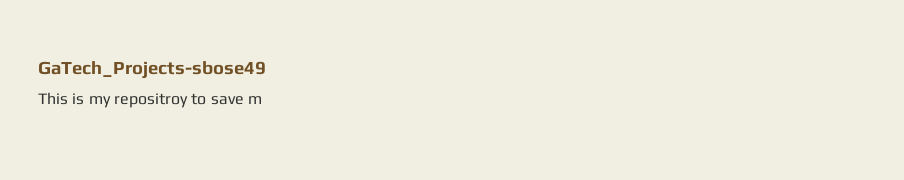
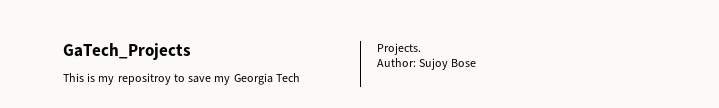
[38,61,266,79] GaTech_Projects-sbose49 -> [63,43,191,60] GaTech_Projects
[247,96,262,104] m -> [214,73,300,85] [377,43,421,55] [377,58,477,70] my Georgia Tech Projects. // Author: Sujoy Bose

